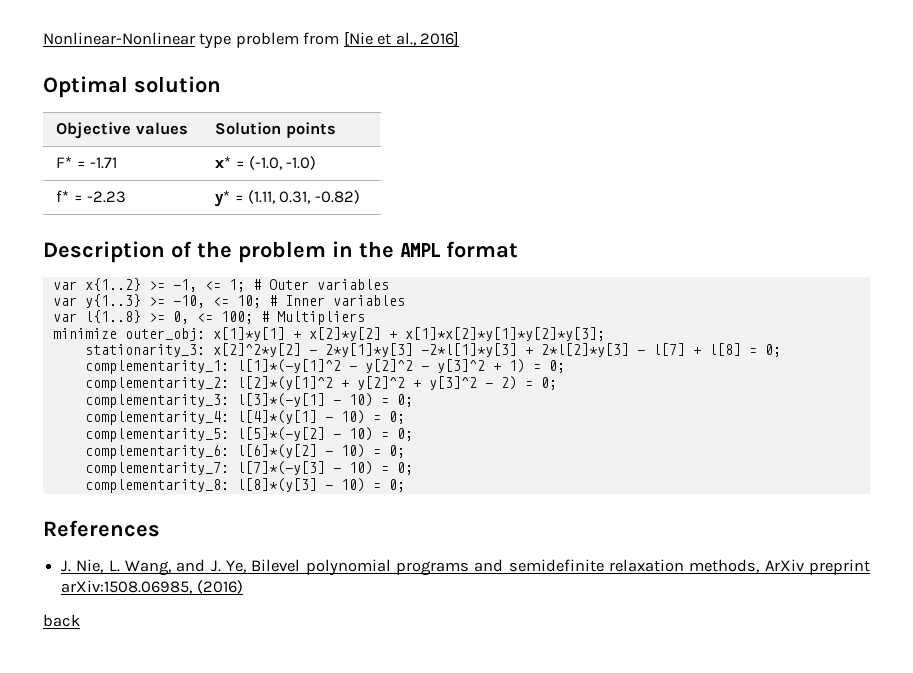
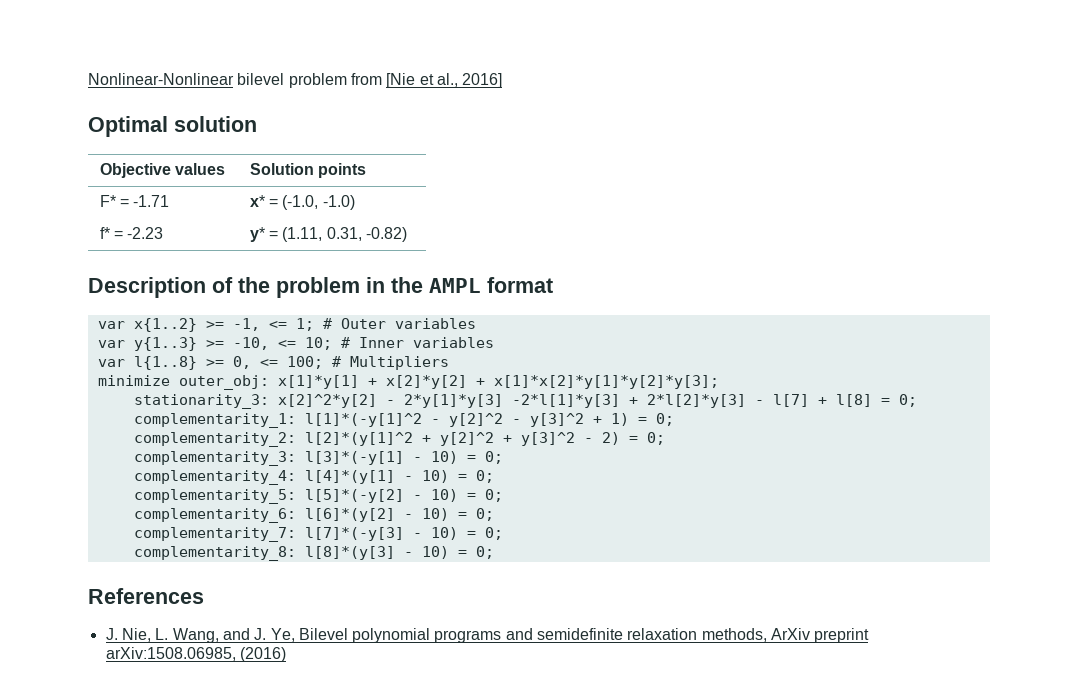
[199,33,232,49] type -> [237,73,285,85] bilevel
[43,614,80,627] // back -> (286, 654) none

